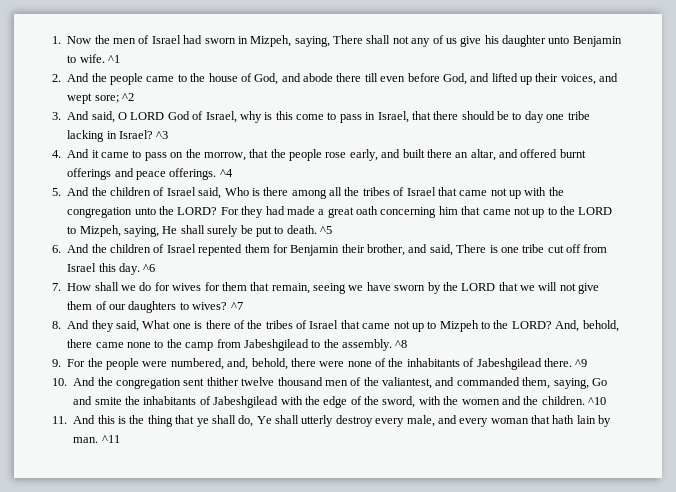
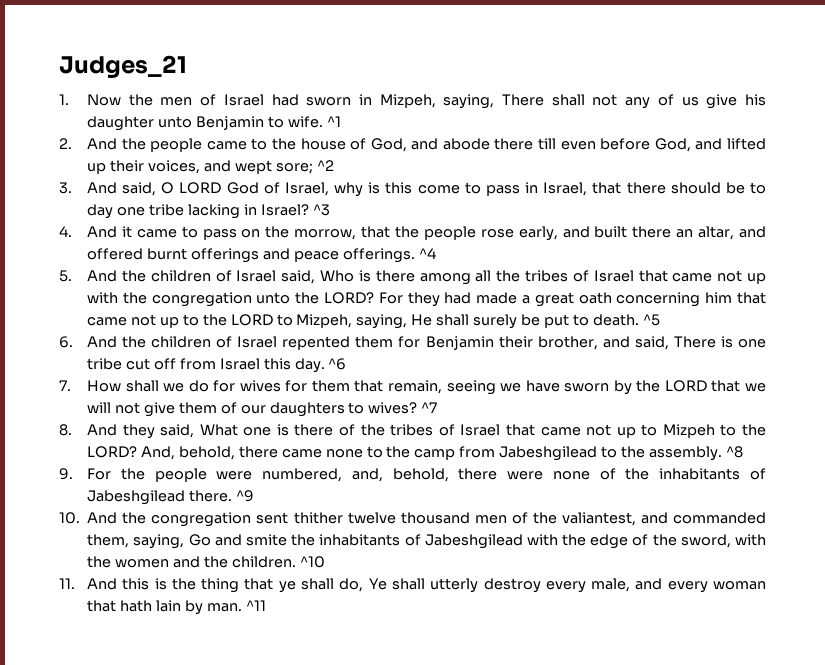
(52, 40) none -> [59,55,187,79] Judges_21 //

